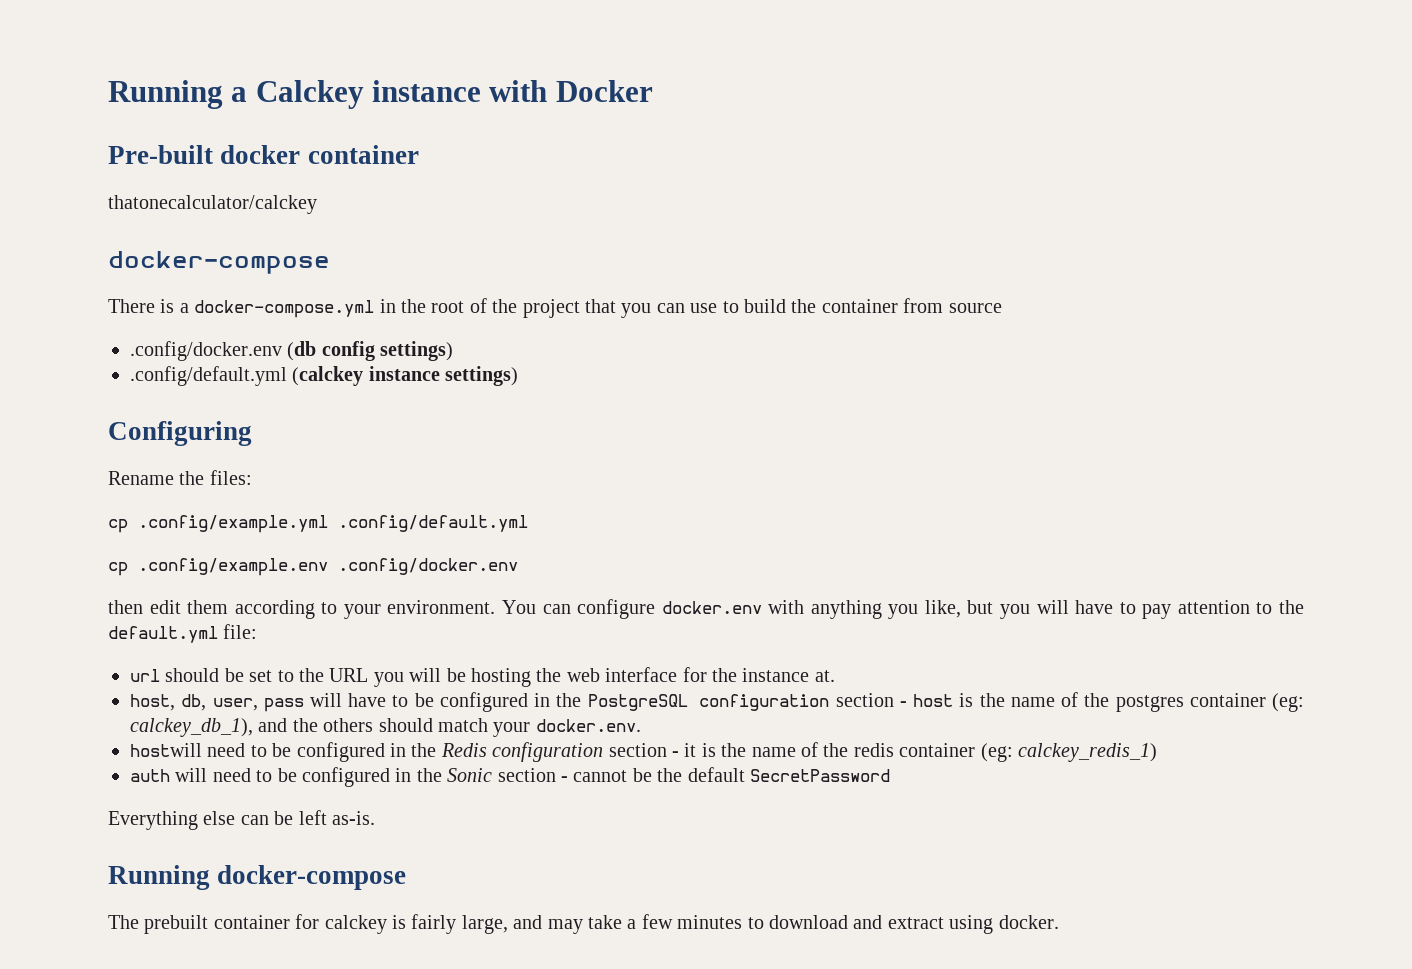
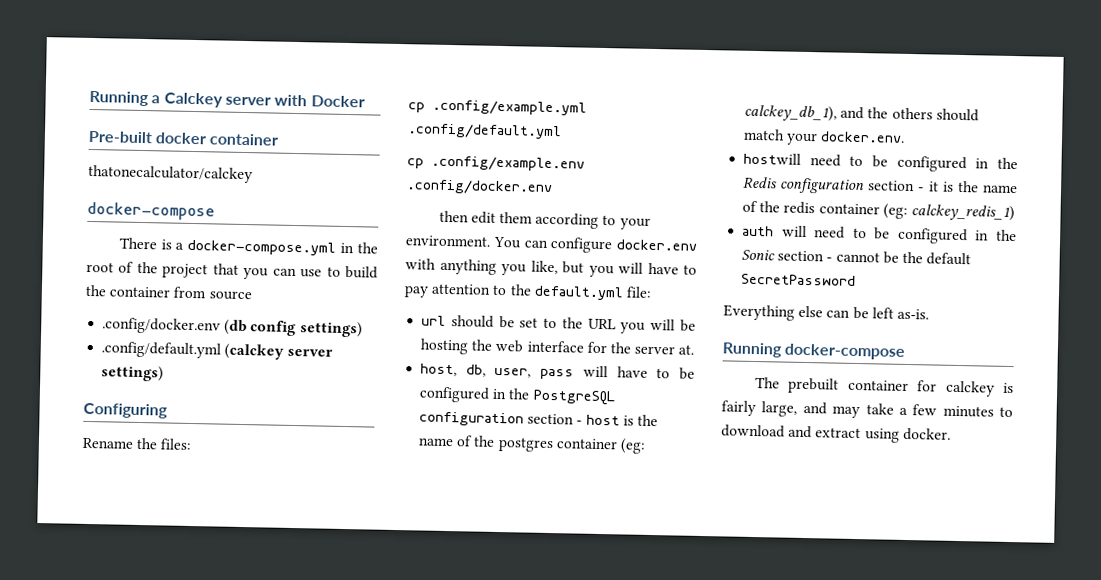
[372,80,482,102] instance -> [224,96,271,106] server
[368,366,440,381] instance -> [287,348,334,357] server
[742,668,810,682] instance -> [634,345,676,355] server

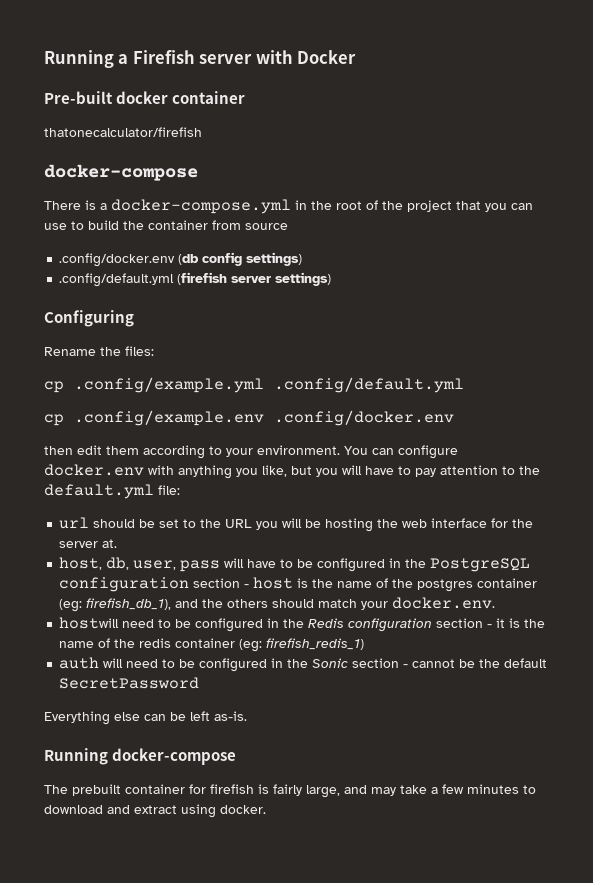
[163,92,223,108] Calckey -> [132,50,195,64] Firefish
[88,164,253,184] thatonecalculator/calckey -> [44,127,202,137] thatonecalculator/firefish
[224,343,285,360] (calckey -> [177,272,228,285] (firefish
[744,104,838,122] calckey_db_1), -> [86,598,172,610] firefish_db_1),
[910,204,1015,222] calckey_redis_1) -> [266,638,365,650] firefish_redis_1)
[945,380,995,397] calckey -> [210,784,254,794] firefish

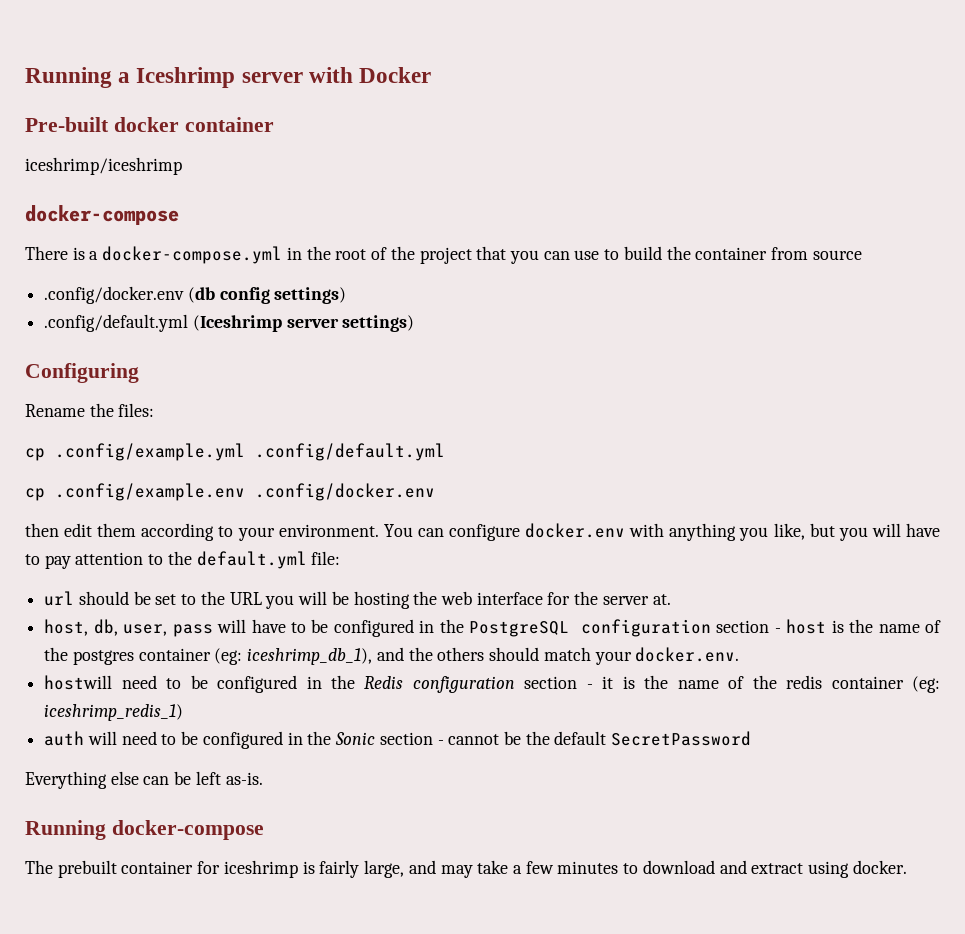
[132,50,195,64] Firefish -> [136,67,236,88] Iceshrimp
[44,127,202,137] thatonecalculator/firefish -> [25,157,182,175] iceshrimp/iceshrimp
[177,272,228,285] (firefish -> [192,315,282,332] (Iceshrimp
[86,598,172,610] firefish_db_1), -> [247,648,373,665] iceshrimp_db_1),
[266,638,365,650] firefish_redis_1) -> [44,704,184,721] iceshrimp_redis_1)
[210,784,254,794] firefish -> [223,860,298,878] iceshrimp

